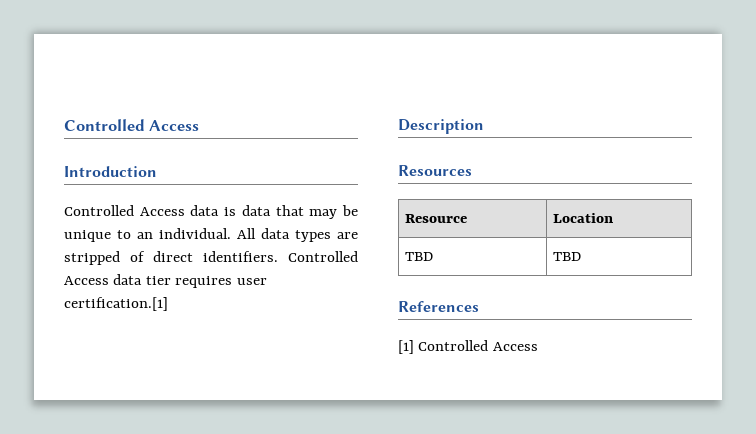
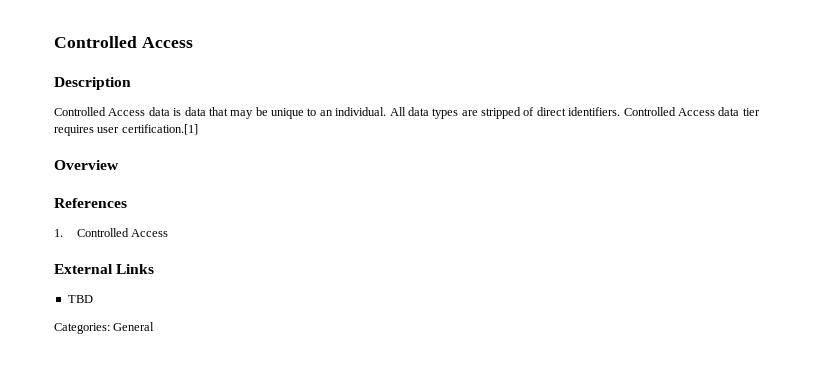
[64,119,200,131] [64,166,157,177] Controlled Access // Introduction -> [54,36,193,48] [54,77,131,90] Controlled Access // Description
[398,119,484,134] [398,165,472,176] [404,214,467,223] [552,213,613,223] [404,252,433,261] [552,252,581,261] Description // Resources // Resource | Location // TBD | TBD -> [54,160,119,170] Overview
[398,340,538,354] [1] Controlled Access -> [54,228,169,237] [54,264,155,274] [67,295,93,303] [54,322,155,334] 1. Controlled Access // External Links // TBD // Categories: General

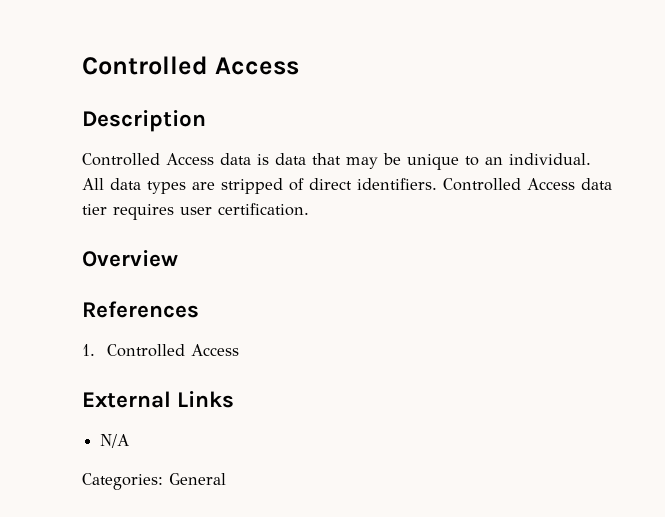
[121,124,198,135] certification.[1] -> [218,203,309,216] certification.
[67,295,93,303] TBD -> [100,434,130,448] N/A

